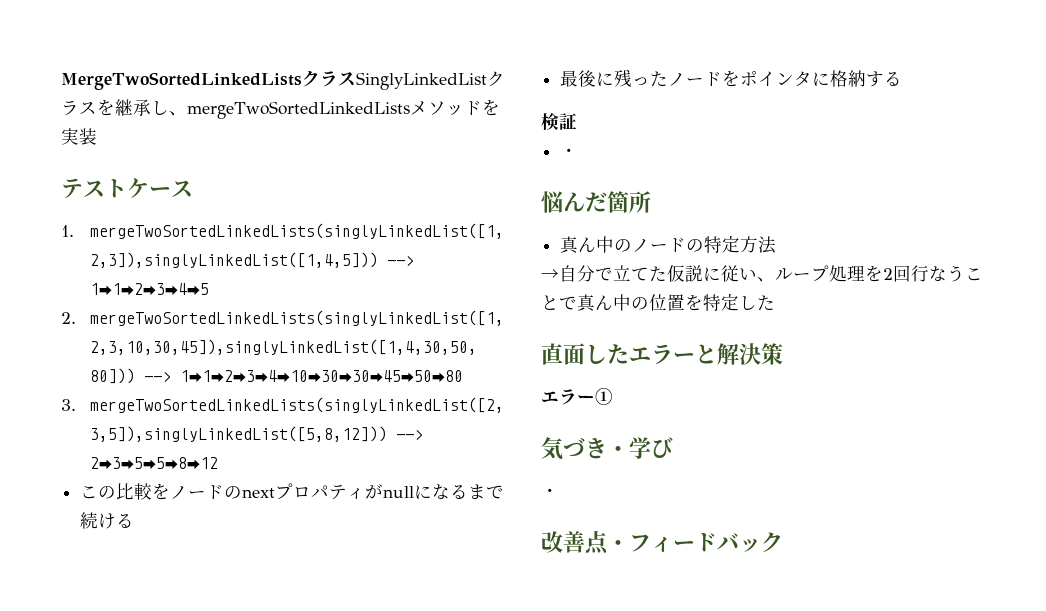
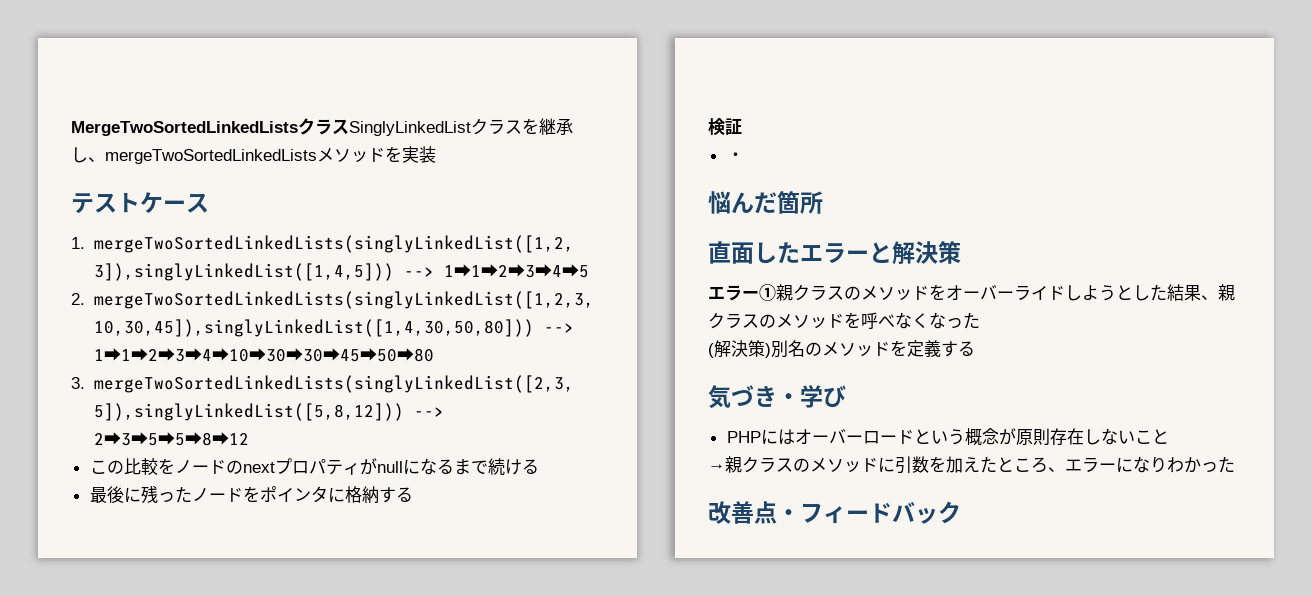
[560,235,777,254] [541,265,983,282] [541,293,775,312] // 真ん中のノードの特定方法 // →自分で立てた仮説に従い、ループ処理を2回行なうことで真ん中の位置を特定した -> (823, 202) none
[541,437,673,460] [541,488,559,497] // 気づき・学び // ・ -> [776,284,1235,301] [708,312,980,329] [708,340,975,358] [708,385,846,409] [726,428,1169,446] [708,456,1235,474] 親クラスのメソッドをオーバーライドしようとした結果、親クラスのメソッドを呼べなくなった // (解決策)別名のメソッドを定義する // 気づき・学び // PHPにはオーバーロードという概念が原則存在しないこと // →親クラスのメソッドに引数を加えたところ、エラーになりわかった

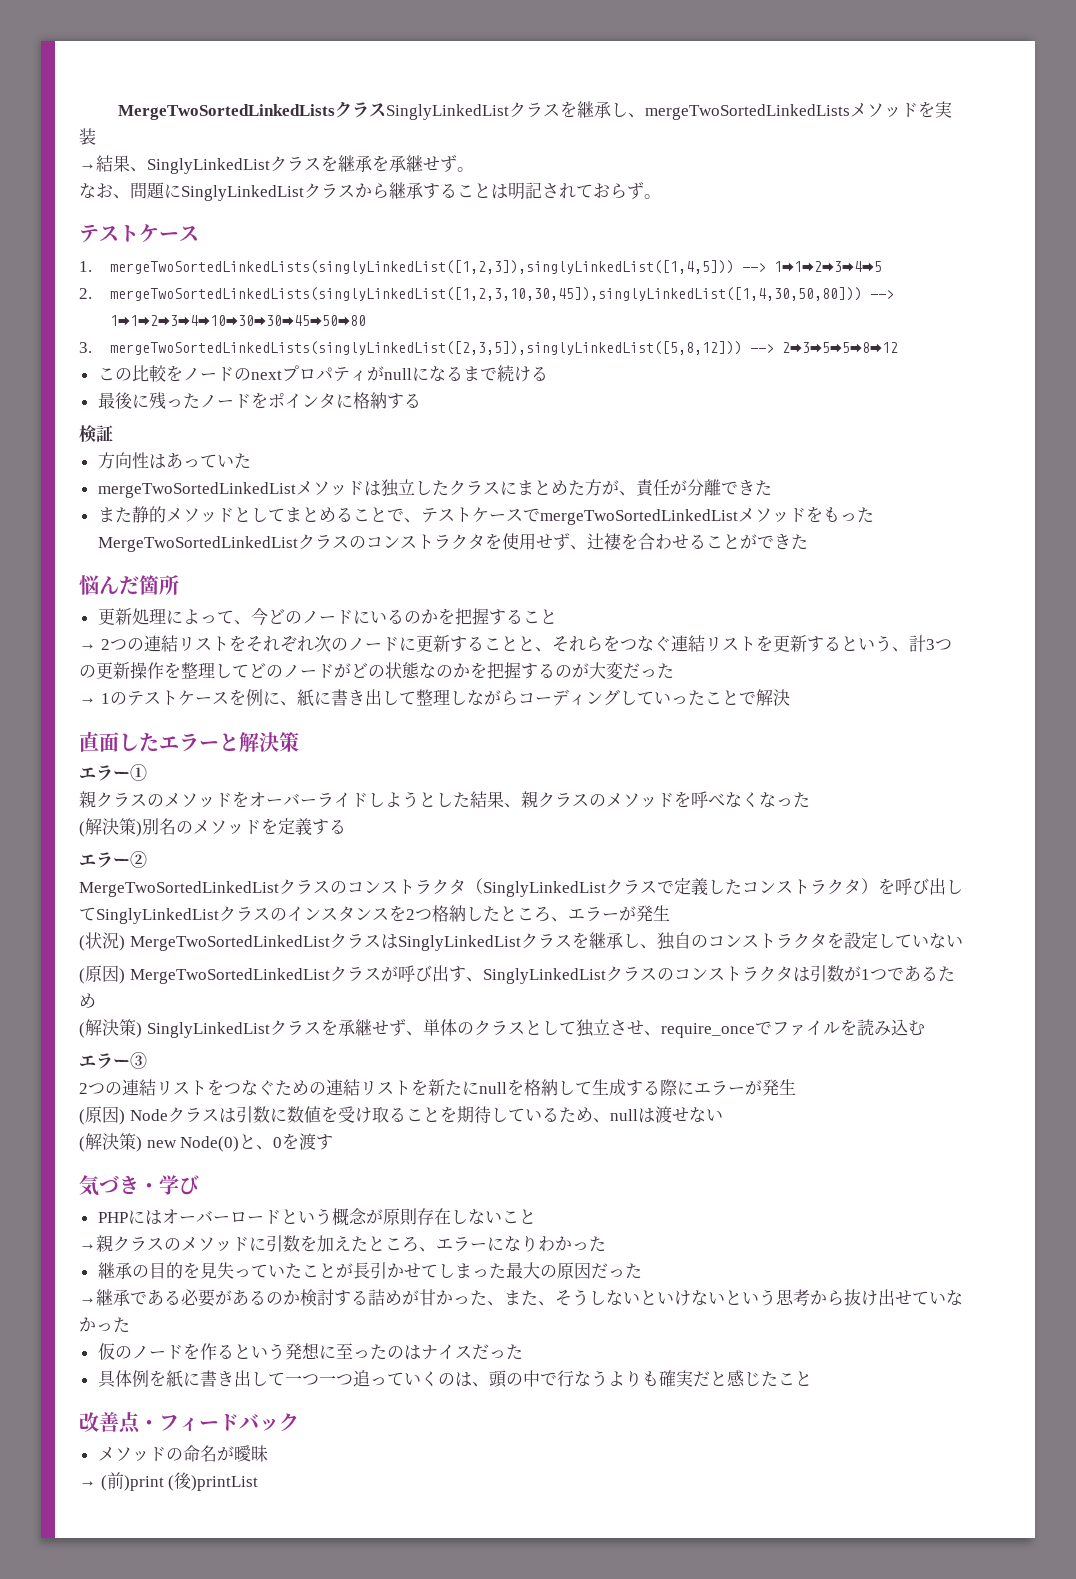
(436, 154) none -> [79,155,474,174] [79,182,661,201] // →結果、SinglyLinkedListクラスを継承を承継せず。 // なお、問題にSinglyLinkedListクラスから継承することは明記されておらず。
[726,152,744,161] [708,191,823,214] ・ // 悩んだ箇所 -> [97,452,251,469] [97,479,772,498] [97,506,874,525] [97,533,808,552] [79,575,179,595] [97,607,557,626] [79,635,952,652] [79,662,674,679] [79,689,790,707] 方向性はあっていた // mergeTwoSortedLinkedListメソッドは独立したクラスにまとめた方が、責任が分離できた // また静的メソッドとしてまとめることで、テストケースでmergeTwoSortedLinkedListメソッドをもったMergeTwoSortedLinkedListクラスのコンストラクタを使用せず、辻褄を合わせることができた // 悩んだ箇所 // 更新処理によって、今どのノードにいるのかを把握すること // → 2つの連結リストをそれぞれ次のノードに更新することと、それらをつなぐ連結リストを更新するという、計3つの更新操作を整理してどのノードがどの状態なのかを把握するのが大変だった // → 1のテストケースを例に、紙に書き出して整理しながらコーディングしていったことで解決
(776, 292) none -> (147, 772) //
(975, 348) none -> [79,851,147,868] [79,878,963,897] [79,905,670,924] [79,932,963,951] [79,965,955,984] [79,993,96,1008] [79,1019,925,1038] [79,1052,147,1069] [79,1079,796,1096] [79,1106,723,1125] [79,1133,334,1152] // エラー② // MergeTwoSortedLinkedListクラスのコンストラクタ（SinglyLinkedListクラスで定義したコンストラクタ）を呼び出してSinglyLinkedListクラスのインスタンスを2つ格納したところ、エラーが発生 // (状況) MergeTwoSortedLinkedListクラスはSinglyLinkedListクラスを継承し、独自のコンストラクタを設定していない // (原因) MergeTwoSortedLinkedListクラスが呼び出す、SinglyLinkedListクラスのコンストラクタは引数が1つであるため // (解決策) SinglyLinkedListクラスを承継せず、単体のクラスとして独立させ、require_onceでファイルを読み込む // エラー③ // 2つの連結リストをつなぐための連結リストを新たにnullを格納して生成する際にエラーが発生 // (原因) Nodeクラスは引数に数値を受け取ることを期待しているため、nullは渡せない // (解決策) new Node(0)と、0を渡す
(1235, 464) none -> [97,1262,642,1279] [79,1289,963,1307] [79,1317,130,1333] [97,1343,523,1360] [97,1370,812,1388] // 継承の目的を見失っていたことが長引かせてしまった最大の原因だった // →継承である必要があるのか検討する詰めが甘かった、また、そうしないといけないという思考から抜け出せていなかった // 仮のノードを作るという発想に至ったのはナイスだった // 具体例を紙に書き出して一つ一つ追っていくのは、頭の中で行なうよりも確実だと感じたこと
(961, 512) none -> [97,1445,268,1462] [79,1472,259,1491] // メソッドの命名が曖昧 // → (前)print (後)printList

